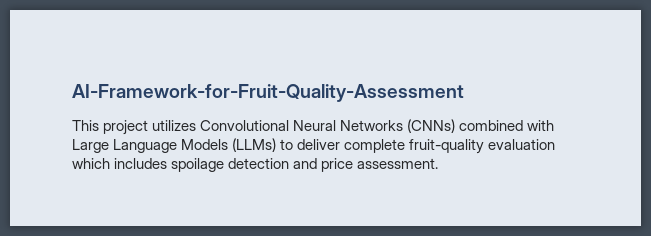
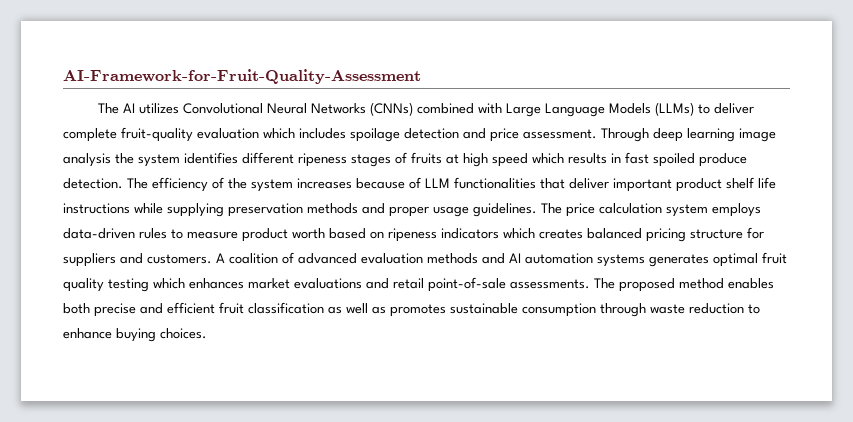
[72,120,149,135] This project -> [98,103,136,114] The AI
(439, 163) none -> [601,128,776,142] [63,152,747,167] [63,177,776,192] [63,203,761,217] [63,227,764,242] [63,252,787,267] [63,277,774,292] [63,302,760,317] [63,328,207,342] Through deep learning image analysis the system identifies different ripeness stages of fruits at high speed which results in fast spoiled produce detection. The efficiency of the system increases because of LLM functionalities that deliver important product shelf life instructions while supplying preservation methods and proper usage guidelines. The price calculation system employs data-driven rules to measure product worth based on ripeness indicators which creates balanced pricing structure for suppliers and customers. A coalition of advanced evaluation methods and AI automation systems generates optimal fruit quality testing which enhances market evaluations and retail point-of-sale assessments. The proposed method enables both precise and efficient fruit classification as well as promotes sustainable consumption through waste reduction to enhance buying choices.

